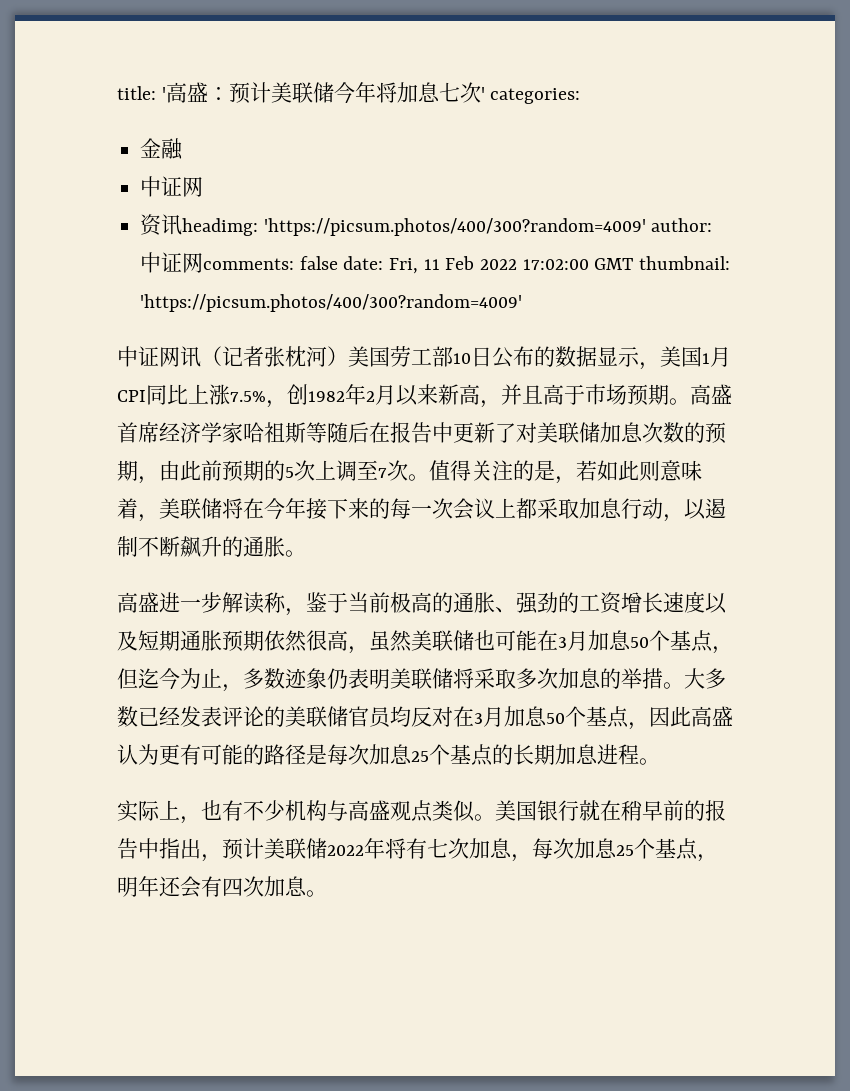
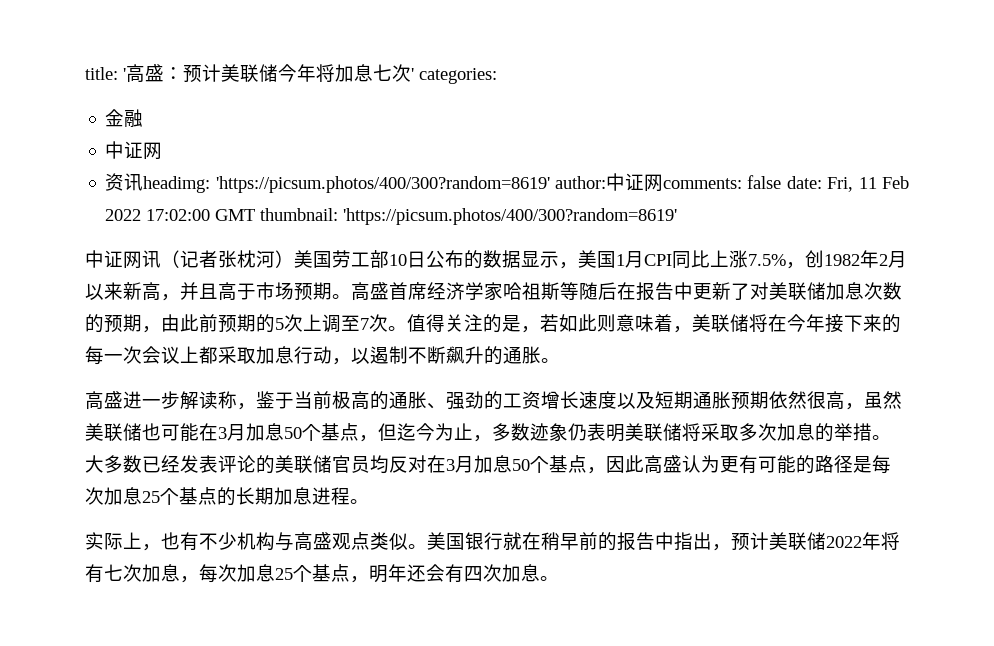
[263,218,646,236] 'https://picsum.photos/400/300?random=4009' -> [215,176,550,193] 'https://picsum.photos/400/300?random=8619'
[140,294,523,312] 'https://picsum.photos/400/300?random=4009' -> [343,208,678,225] 'https://picsum.photos/400/300?random=8619'

